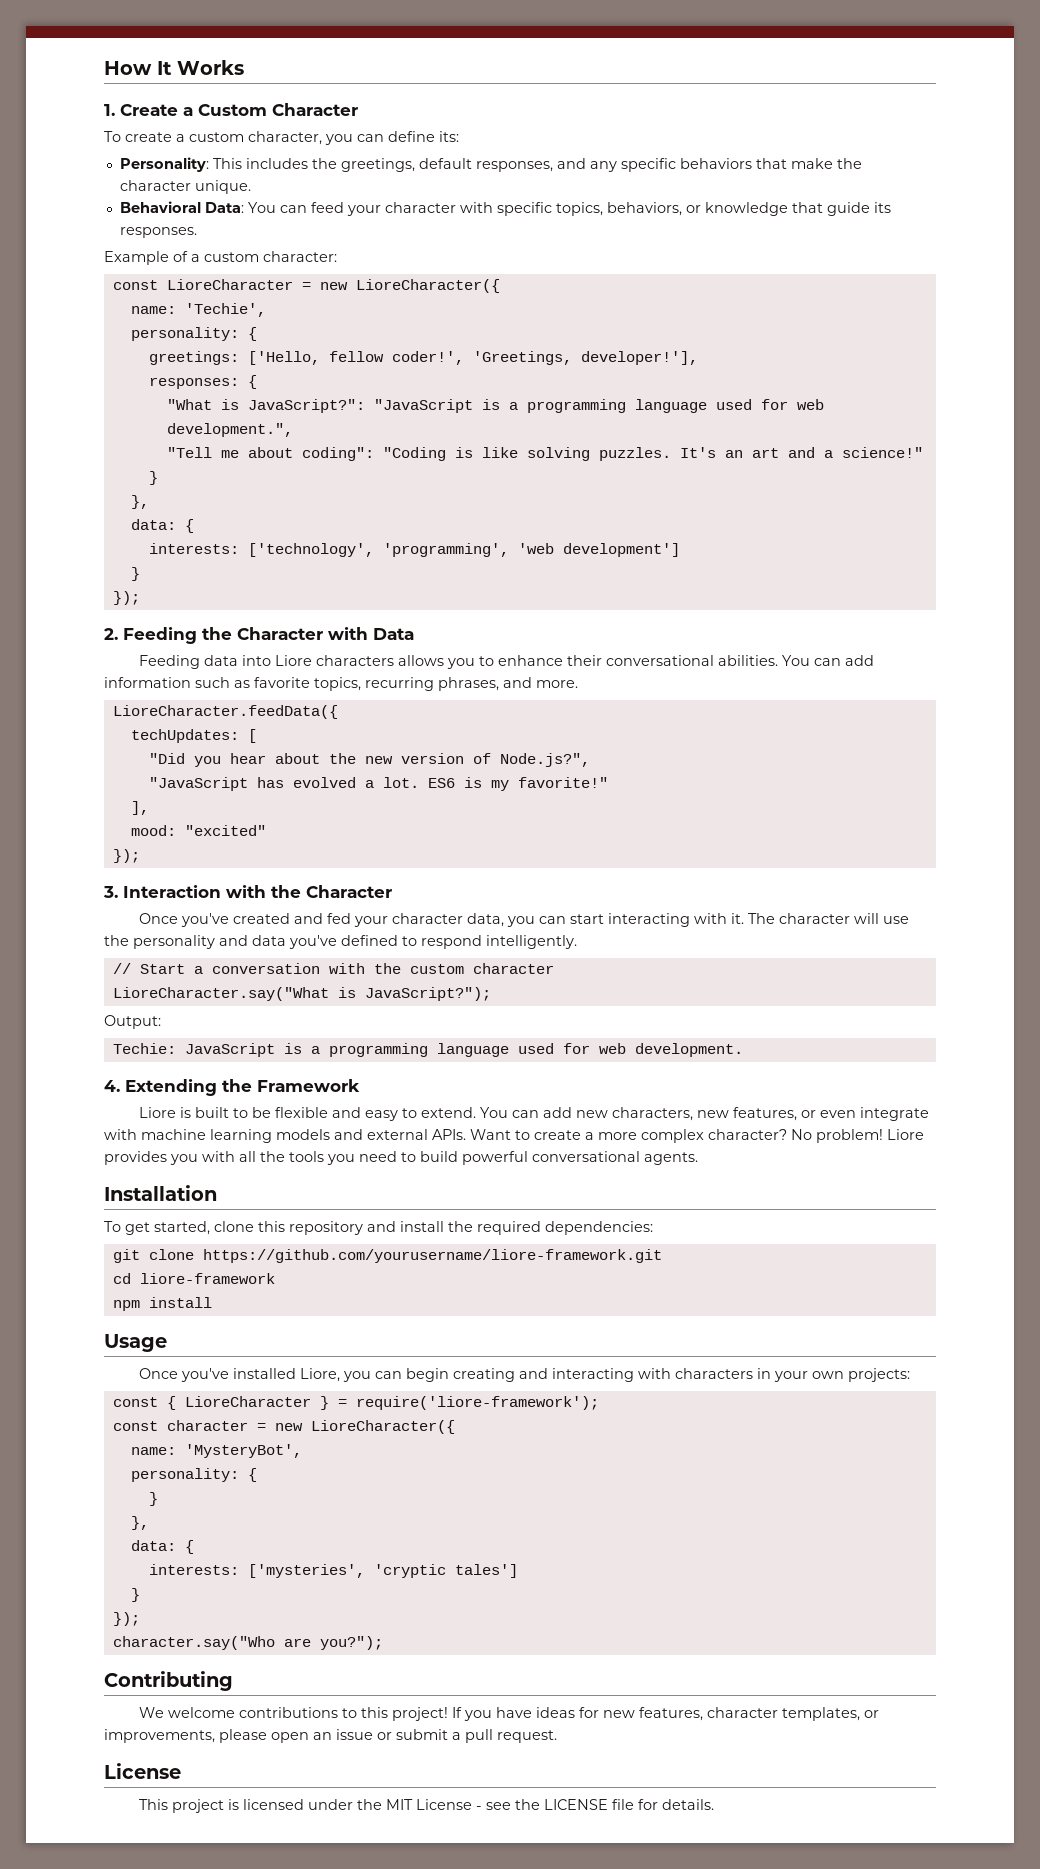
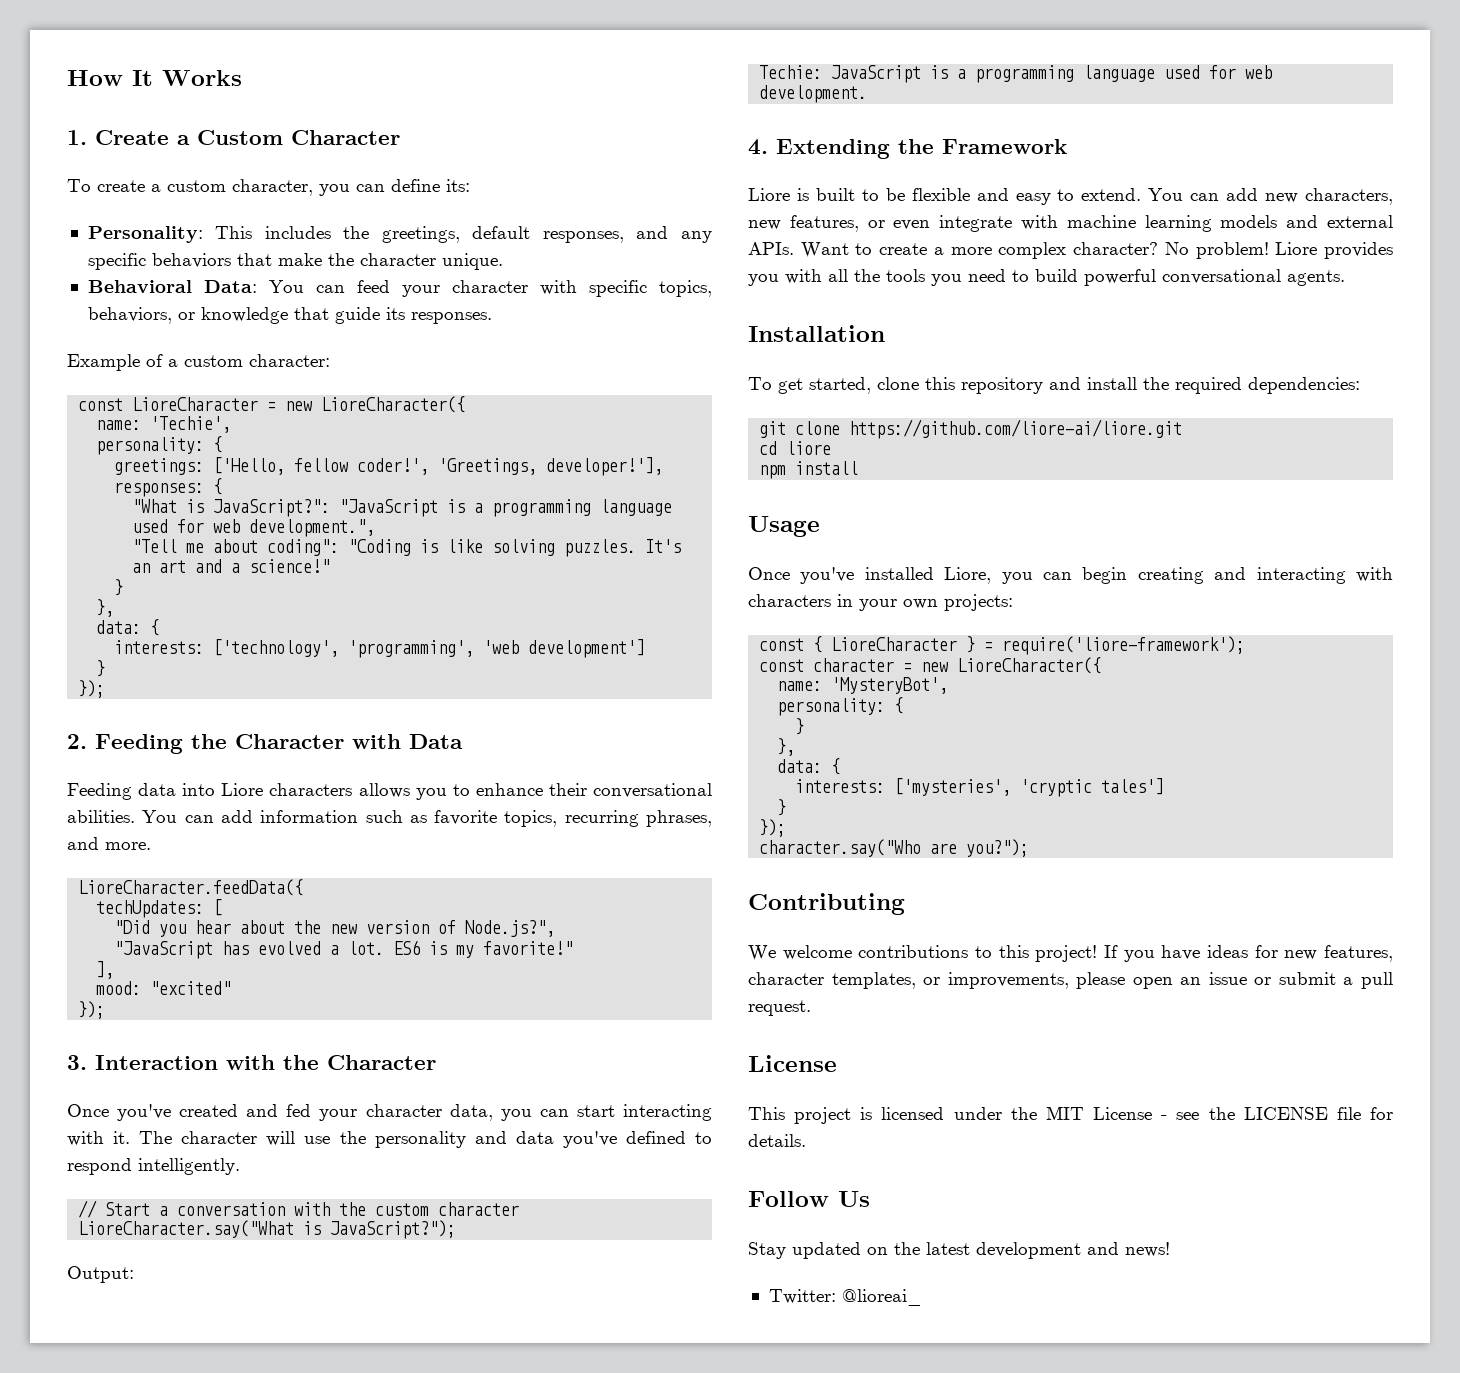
[202,1249,662,1263] https://github.com/yourusername/liore-framework.git -> [849,419,1183,439] https://github.com/liore-ai/liore.git
[139,1273,275,1284] liore-framework -> [786,441,832,455] liore
(715, 1804) none -> [748,1191,870,1207] [748,1242,1170,1259] [768,1289,922,1306] // Follow Us // Stay updated on the latest development and news! // Twitter: @lioreai_

